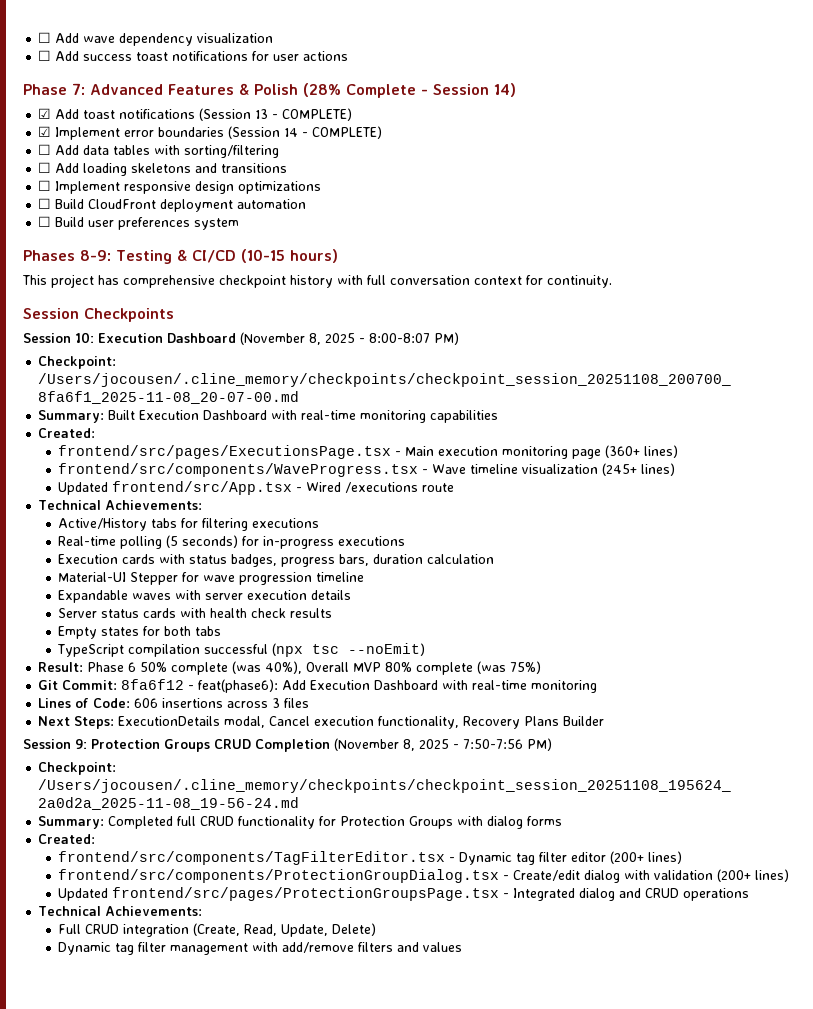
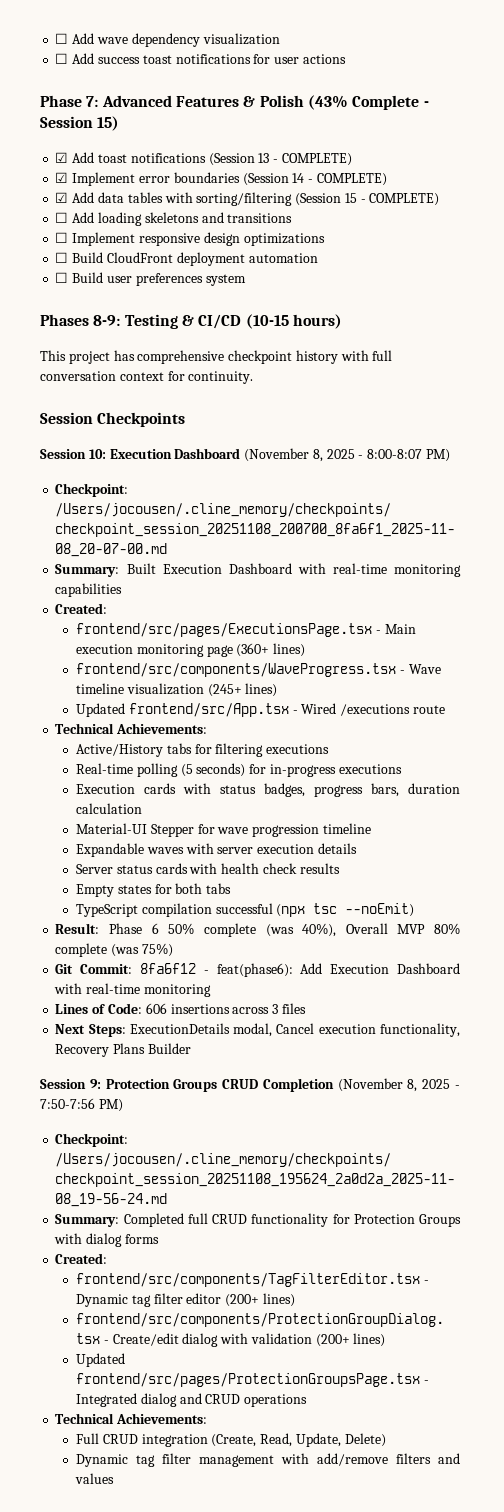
[303,83,341,97] (28% -> [307,95,348,110] (43%
[494,83,516,97] 14) -> [97,116,120,131] 15)
[38,144,52,155] ☐ -> [55,192,69,203] ☑
(280, 151) none -> [295,193,440,206] (Session 15 - COMPLETE)

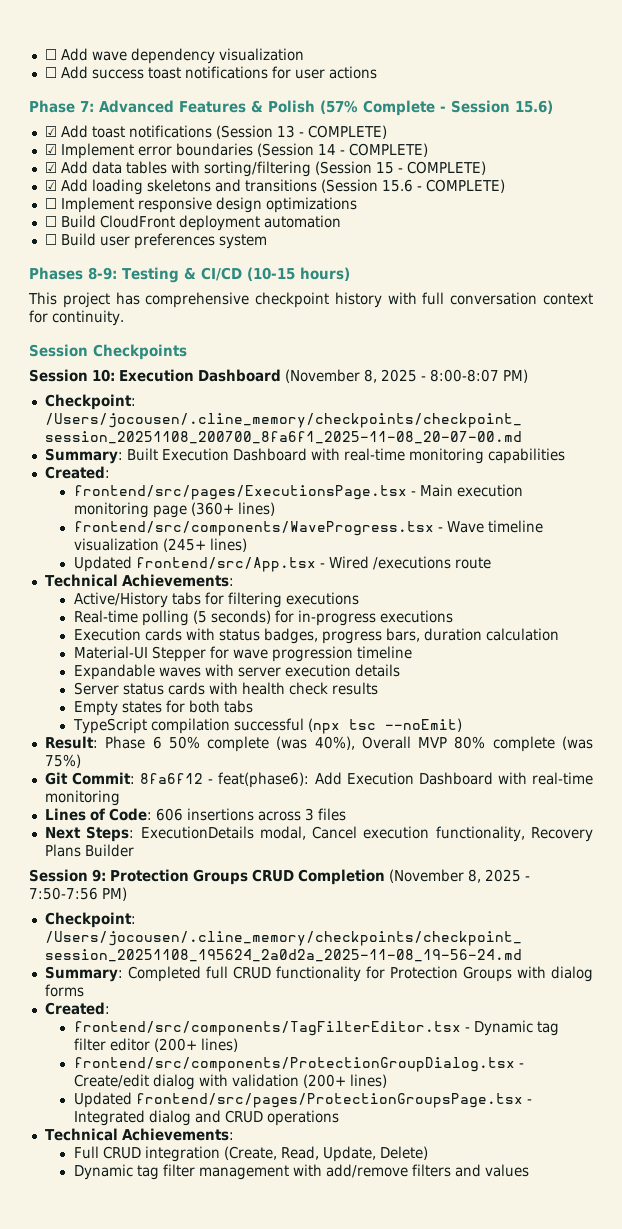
[307,95,348,110] (43% -> [320,100,358,114] (57%
[97,116,120,131] 15) -> [515,100,553,114] 15.6)
[55,212,69,223] ☐ -> [44,180,57,191] ☑
(293, 218) none -> [320,179,505,193] (Session 15.6 - COMPLETE)

